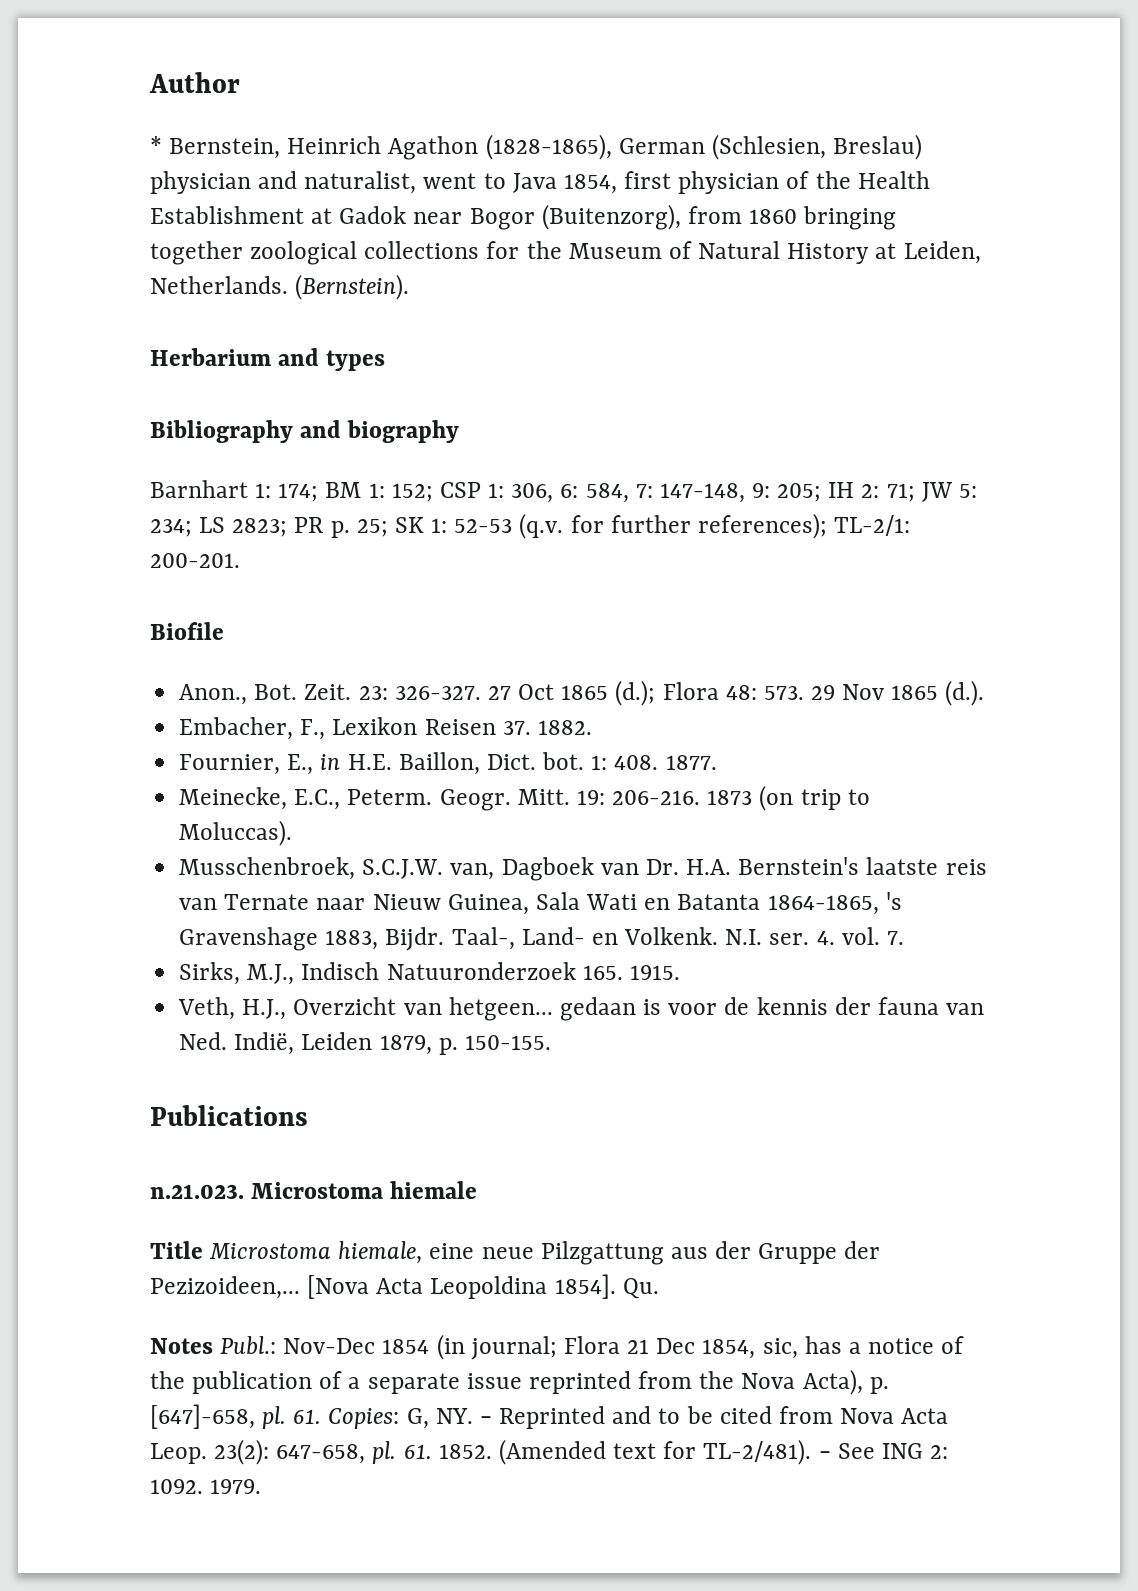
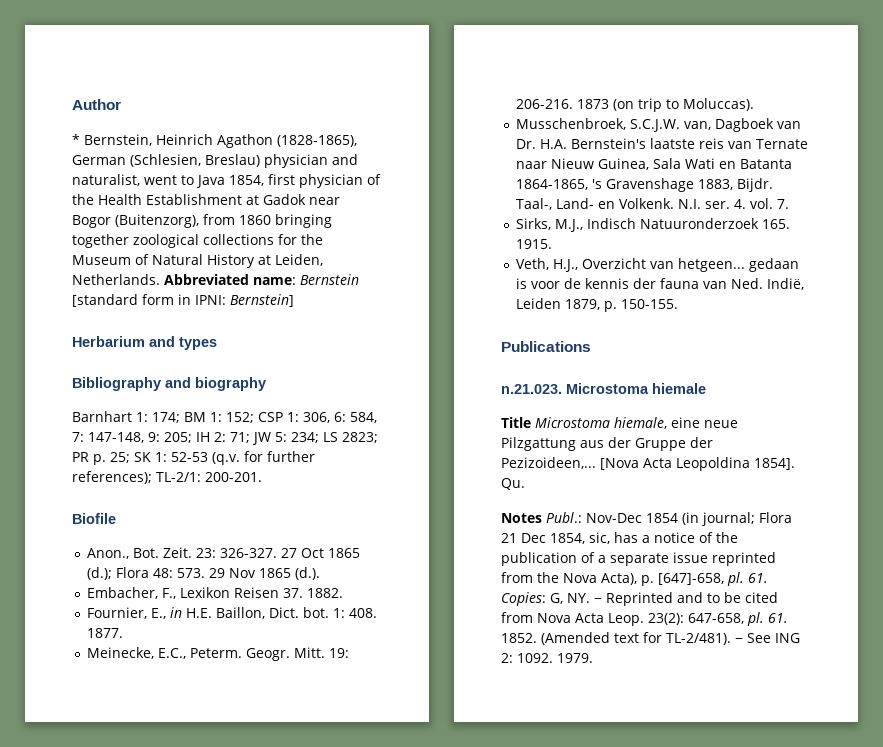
[295,274,410,300] (Bernstein). -> [164,274,359,285] [72,294,294,307] Abbreviated name: Bernstein [standard form in IPNI: Bernstein]

